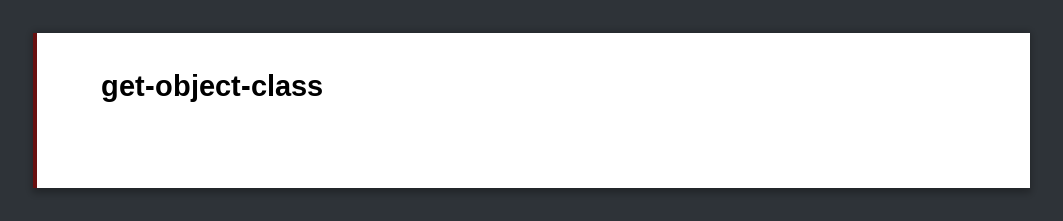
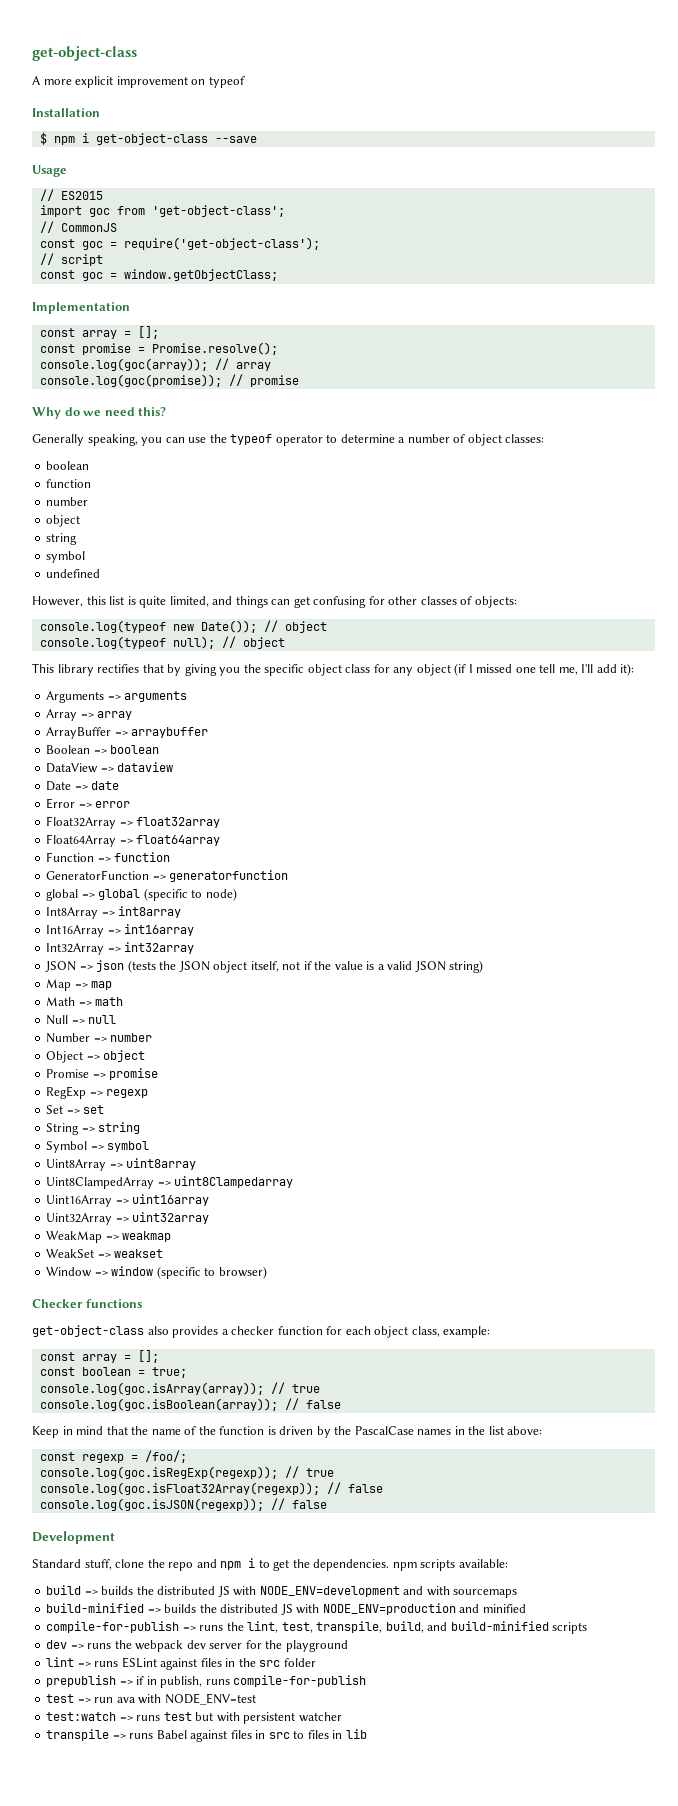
[101,74,323,102] get-object-class -> [32,46,137,61] [32,76,245,88] [32,108,100,117] [39,132,257,145] [32,165,67,177] [39,189,103,201] [39,205,285,217] [39,221,117,233] [39,237,320,250] [39,253,103,266] [39,269,278,281] [32,302,130,314] [39,326,159,339] [39,342,278,355] [39,358,271,371] [39,374,299,387] [32,407,167,419] [32,434,545,446] [46,461,90,470] [46,479,92,488] [46,497,89,506] [46,515,81,527] [46,533,78,545] [46,551,86,563] [46,569,101,578] [32,596,517,608] [39,620,327,633] [39,636,285,649] [32,663,635,676] [46,691,188,703] [46,709,133,721] [46,727,209,739] [46,745,160,754] [46,762,174,773] [46,781,120,791] [46,798,131,809] [46,816,221,829] [46,834,221,847] [46,852,171,862] [46,870,289,882] [46,888,237,901] [46,906,182,919] [46,924,195,937] [46,942,195,955] [45,960,484,973] [46,979,113,991] [46,997,124,1006] [46,1015,117,1025] [46,1033,153,1043] [46,1050,146,1063] [46,1068,159,1080] [46,1086,149,1099] [46,1105,105,1114] [46,1122,141,1135] [46,1141,150,1153] [46,1158,197,1171] [46,1176,294,1189] [46,1194,210,1207] [46,1212,210,1225] [46,1231,172,1243] [46,1249,164,1258] [46,1266,267,1279] [32,1299,142,1308] [32,1325,491,1338] [39,1350,159,1363] [39,1367,187,1378] [39,1382,320,1395] [39,1398,341,1411] [32,1426,543,1438] [39,1450,187,1463] [39,1466,334,1479] [39,1482,383,1495] [39,1498,327,1511] [32,1531,115,1544] [32,1558,508,1571] [46,1585,518,1598] [46,1603,526,1615] [46,1621,588,1634] [46,1640,348,1652] [46,1657,316,1670] [46,1675,367,1688] [46,1693,256,1705] [46,1712,342,1724] [46,1729,367,1742] get-object-class // A more explicit improvement on typeof // Installation // $ npm i get-object-class --save // Usage // // ES2015 // import goc from 'get-object-class'; // // CommonJS // const goc = require('get-object-class'); // // script // const goc = window.getObjectClass; // Implementation // const array = []; // const promise = Promise.resolve(); // console.log(goc(array)); // array // console.log(goc(promise)); // promise // Why do we need this? // Generally speaking, you can use the typeof operator to determine a number of object classes: // boolean // function // number // object // string // symbol // undefined // However, this list is quite limited, and things can get confusing for other classes of objects: // console.log(typeof new Date()); // object // console.log(typeof null); // object // This library rectifies that by giving you the specific object class for any object (if I missed one tell me, I'll add it): // Arguments => arguments // Array => array // ArrayBuffer => arraybuffer // Boolean => boolean // DataView => dataview // Date => date // Error => error // Float32Array => float32array // Float64Array => float64array // Function => function // GeneratorFunction => generatorfunction // global => global (specific to node) // Int8Array => int8array // Int16Array => int16array // Int32Array => int32array // JSON => json (tests the JSON object itself, not if the value is a valid JSON string) // Map => map // Math => math // Null => null // Number => number // Object => object // Promise => promise // RegExp => regexp // Set => set // String => string // Symbol => symbol // Uint8Array => uint8array // Uint8ClampedArray => uint8Clampedarray // Uint16Array => uint16array // Uint32Array => uint32array // WeakMap => weakmap // WeakSet => weakset // Window => window (specific to browser) // Checker functions // get-object-class also provides a checker function for each object class, example: // const array = []; // const boolean = true; // console.log(goc.isArray(array)); // true // console.log(goc.isBoolean(array)); // false // Keep in mind that the name of the function is driven by the PascalCase names in the list above: // const regexp = /foo/; // console.log(goc.isRegExp(regexp)); // true // console.log(goc.isFloat32Array(regexp)); // false // console.log(goc.isJSON(regexp)); // false // Development // Standard stuff, clone the repo and npm i to get the dependencies. npm scripts available: // build => builds the distributed JS with NODE_ENV=development and with sourcemaps // build-minified => builds the distributed JS with NODE_ENV=production and minified // compile-for-publish => runs the lint, test, transpile, build, and build-minified scripts // dev => runs the webpack dev server for the playground // lint => runs ESLint against files in the src folder // prepublish => if in publish, runs compile-for-publish // test => run ava with NODE_ENV=test // test:watch => runs test but with persistent watcher // transpile => runs Babel against files in src to files in lib

